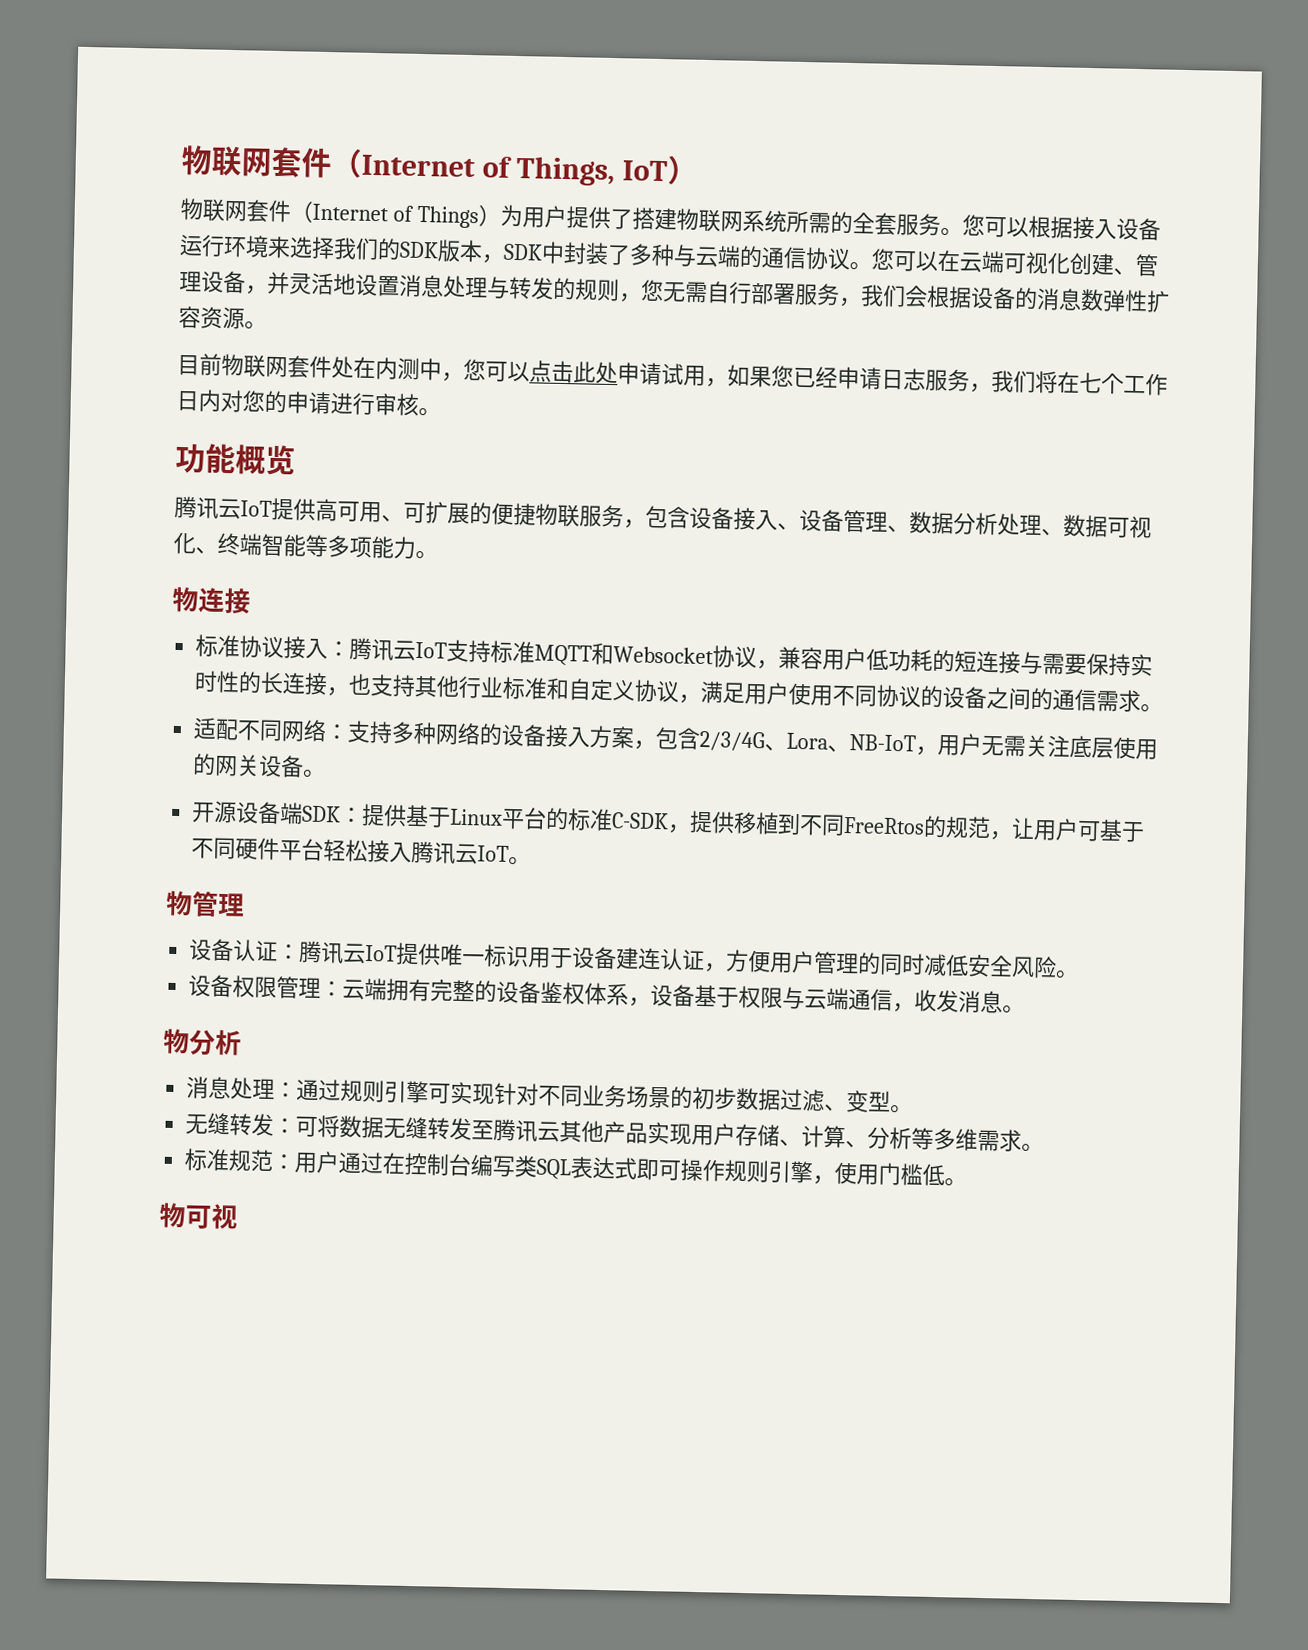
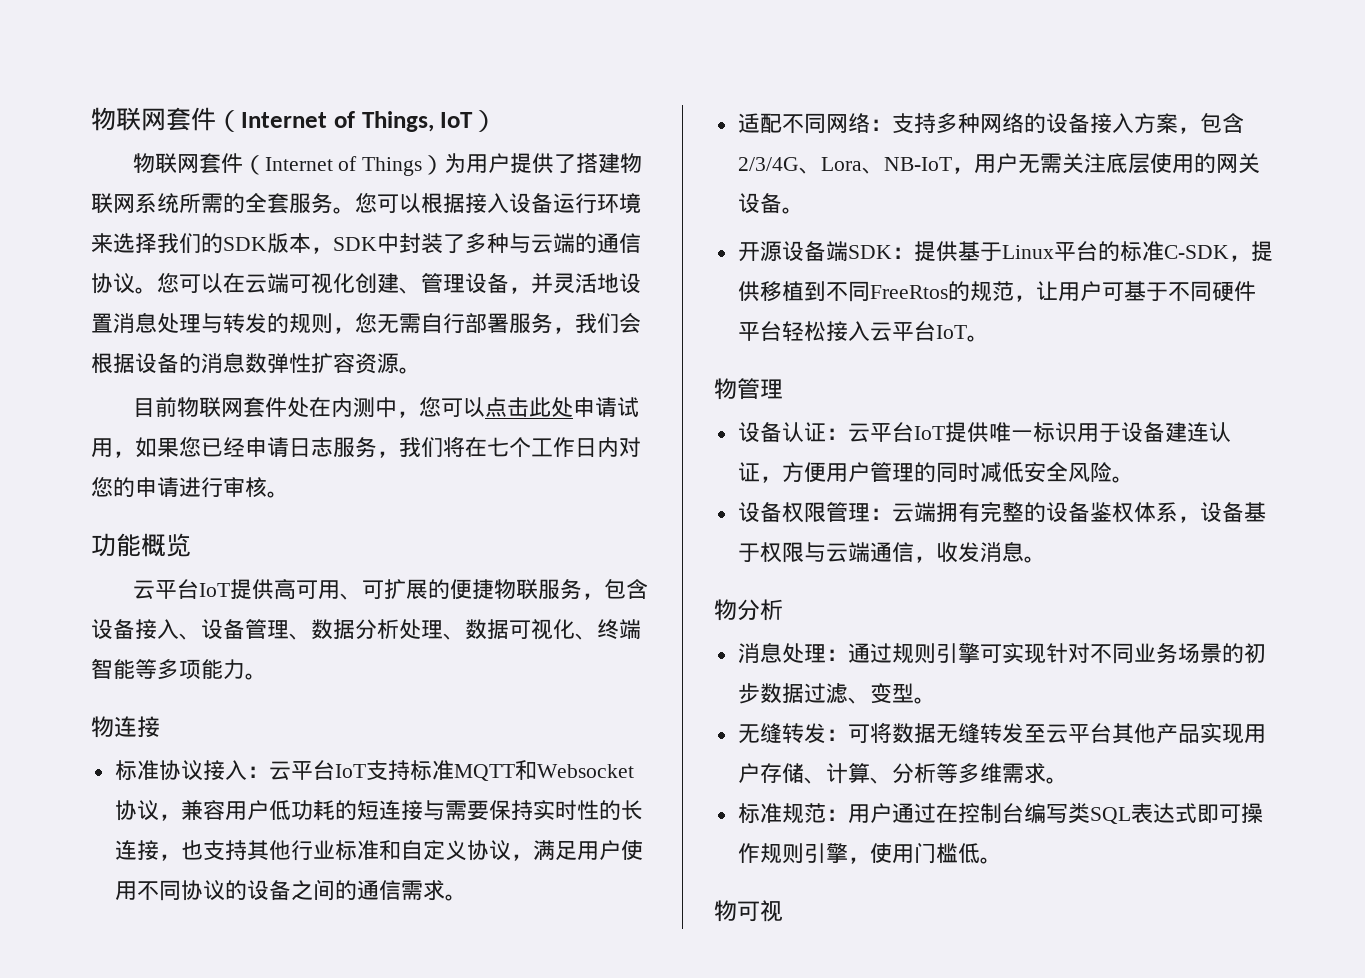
[174,495,241,520] 腾讯云 -> [132,579,199,599] 云平台
[349,637,417,662] 腾讯云 -> [268,760,335,780] 云平台
[411,840,479,865] 腾讯云 -> [869,321,936,341] 云平台
[299,940,367,965] 腾讯云 -> [847,422,914,442] 云平台
[493,1118,561,1143] 腾讯云 -> [1045,723,1112,743] 云平台

